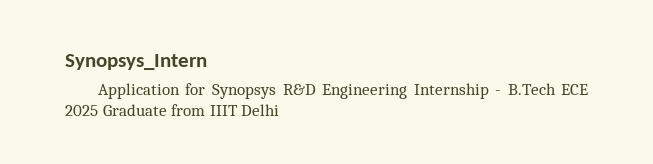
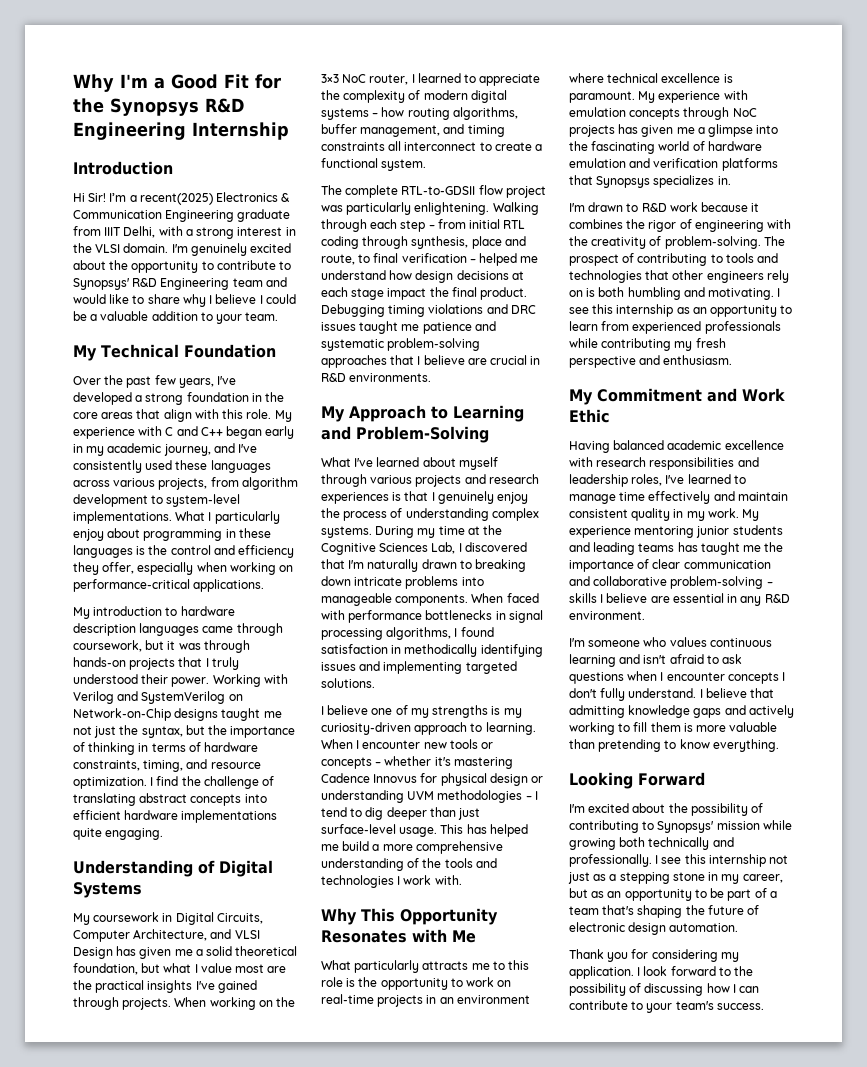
[65,54,207,70] [97,83,588,99] [65,104,280,116] Synopsys_Intern // Application for Synopsys R&D Engineering Internship - B.Tech ECE 2025 Graduate from IIIT Delhi -> [73,74,281,92] [73,98,244,116] [73,122,289,140] [73,161,173,175] [73,192,291,205] [73,209,291,222] [73,226,296,239] [73,243,292,256] [73,260,292,273] [73,277,287,290] [73,294,296,307] [73,311,279,324] [73,344,276,361] [73,375,237,388] [73,392,285,405] [73,409,292,422] [73,426,295,439] [73,443,258,456] [73,460,271,473] [73,477,298,490] [73,494,241,507] [73,511,280,524] [73,528,271,541] [73,545,295,558] [73,562,294,575] [73,579,265,592] [73,606,235,619] [73,623,283,636] [73,640,250,653] [73,657,239,670] [73,674,288,687] [73,691,243,704] [73,708,282,721] [73,725,296,738] [73,742,259,755] [73,759,261,772] [73,776,275,789] [73,793,267,806] [73,810,278,823] [73,828,164,840] [73,860,273,877] [73,882,142,898] [73,912,263,925] [73,929,260,942] [73,946,298,959] [73,963,287,975] [73,980,257,993] [73,997,296,1010] [321,73,541,86] [321,90,507,103] [321,107,518,120] [321,124,505,137] [321,141,543,151] [321,158,427,171] [321,185,546,198] [321,202,539,215] [321,219,526,232] [321,236,526,249] [321,253,539,266] [321,270,524,283] [321,287,528,300] [321,304,536,317] [321,321,496,334] [321,338,481,351] [321,355,541,368] [321,373,432,382] [321,405,524,422] [321,426,489,443] [321,457,498,470] [321,474,539,487] [321,491,529,504] [321,508,539,521] [321,525,503,538] [321,542,527,555] [321,559,527,572] [321,576,484,589] [321,593,539,606] [321,610,543,623] [321,627,494,640] [321,644,543,657] [321,661,517,674] [321,678,375,688] [321,705,522,718] [321,722,536,735] [321,739,494,749] [321,756,513,769] [321,773,544,786] [321,790,538,803] [321,807,481,820] [321,824,528,837] [321,841,503,854] [321,858,497,871] [321,875,462,888] [321,908,498,925] [321,929,476,943] [321,960,530,973] [321,977,512,990] [321,994,530,1007] [569,73,733,83] [569,90,748,103] [569,107,757,120] [569,124,779,137] [569,141,762,154] [569,158,778,171] [569,175,731,188] [569,202,760,212] [569,219,792,232] [569,236,785,249] [569,253,779,266] [569,270,789,283] [569,287,781,300] [569,304,793,317] [569,321,781,334] [569,338,726,351] [569,355,733,368] [569,388,785,405] [569,409,610,423] [569,440,784,453] [569,457,759,470] [569,474,746,487] [569,491,788,504] [569,508,760,521] [569,525,783,538] [569,542,784,555] [569,559,771,572] [569,576,773,589] [569,593,790,606] [569,611,645,620] [569,637,772,647] [569,654,743,667] [569,671,786,684] [569,688,775,701] [569,705,794,718] [569,722,778,735] [569,739,779,752] [569,772,705,789] [569,803,764,816] [569,820,792,833] [569,837,734,850] [569,854,789,867] [568,872,783,884] [569,888,777,901] [569,905,760,918] [569,922,739,935] [569,949,739,962] [569,966,754,979] [569,983,760,996] [569,1000,764,1013] Why I'm a Good Fit for the Synopsys R&D Engineering Internship // Introduction // Hi Sir! I’m a recent(2025) Electronics & Communication Engineering graduate from IIIT Delhi, with a strong interest in the VLSI domain. I'm genuinely excited about the opportunity to contribute to Synopsys' R&D Engineering team and would like to share why I believe I could be a valuable addition to your team. // My Technical Foundation // Over the past few years, I've developed a strong foundation in the core areas that align with this role. My experience with C and C++ began early in my academic journey, and I've consistently used these languages across various projects, from algorithm development to system-level implementations. What I particularly enjoy about programming in these languages is the control and efficiency they offer, especially when working on performance-critical applications. // My introduction to hardware description languages came through coursework, but it was through hands-on projects that I truly understood their power. Working with Verilog and SystemVerilog on Network-on-Chip designs taught me not just the syntax, but the importance of thinking in terms of hardware constraints, timing, and resource optimization. I find the challenge of translating abstract concepts into efficient hardware implementations quite engaging. // Understanding of Digital Systems // My coursework in Digital Circuits, Computer Architecture, and VLSI Design has given me a solid theoretical foundation, but what I value most are the practical insights I've gained through projects. When working on the 3×3 NoC router, I learned to appreciate the complexity of modern digital systems – how routing algorithms, buffer management, and timing constraints all interconnect to create a functional system. // The complete RTL-to-GDSII flow project was particularly enlightening. Walking through each step – from initial RTL coding through synthesis, place and route, to final verification – helped me understand how design decisions at each stage impact the final product. Debugging timing violations and DRC issues taught me patience and systematic problem-solving approaches that I believe are crucial in R&D environments. // My Approach to Learning and Problem-Solving // What I've learned about myself through various projects and research experiences is that I genuinely enjoy the process of understanding complex systems. During my time at the Cognitive Sciences Lab, I discovered that I'm naturally drawn to breaking down intricate problems into manageable components. When faced with performance bottlenecks in signal processing algorithms, I found satisfaction in methodically identifying issues and implementing targeted solutions. // I believe one of my strengths is my curiosity-driven approach to learning. When I encounter new tools or concepts – whether it's mastering Cadence Innovus for physical design or understanding UVM methodologies – I tend to dig deeper than just surface-level usage. This has helped me build a more comprehensive understanding of the tools and technologies I work with. // Why This Opportunity Resonates with Me // What particularly attracts me to this role is the opportunity to work on real-time projects in an environment where technical excellence is paramount. My experience with emulation concepts through NoC projects has given me a glimpse into the fascinating world of hardware emulation and verification platforms that Synopsys specializes in. // I'm drawn to R&D work because it combines the rigor of engineering with the creativity of problem-solving. The prospect of contributing to tools and technologies that other engineers rely on is both humbling and motivating. I see this internship as an opportunity to learn from experienced professionals while contributing my fresh perspective and enthusiasm. // My Commitment and Work Ethic // Having balanced academic excellence with research responsibilities and leadership roles, I've learned to manage time effectively and maintain consistent quality in my work. My experience mentoring junior students and leading teams has taught me the importance of clear communication and collaborative problem-solving – skills I believe are essential in any R&D environment. // I'm someone who values continuous learning and isn't afraid to ask questions when I encounter concepts I don't fully understand. I believe that admitting knowledge gaps and actively working to fill them is more valuable than pretending to know everything. // Looking Forward // I'm excited about the possibility of contributing to Synopsys' mission while growing both technically and professionally. I see this internship not just as a stepping stone in my career, but as an opportunity to be part of a team that's shaping the future of electronic design automation. // Thank you for considering my application. I look forward to the possibility of discussing how I can contribute to your team's success.

